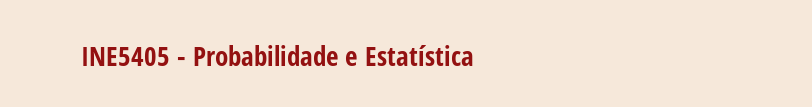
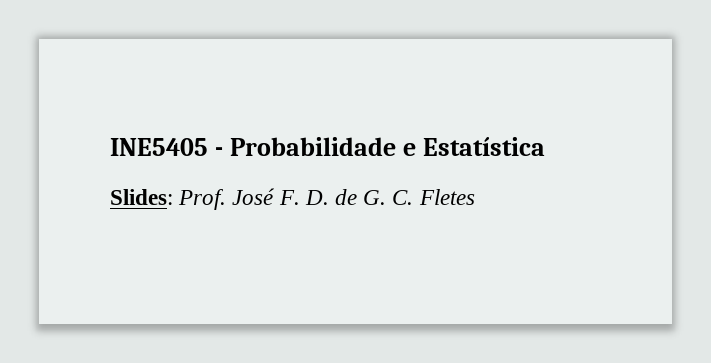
(474, 55) none -> [110,188,475,210] // Slides: Prof. José F. D. de G. C. Fletes

